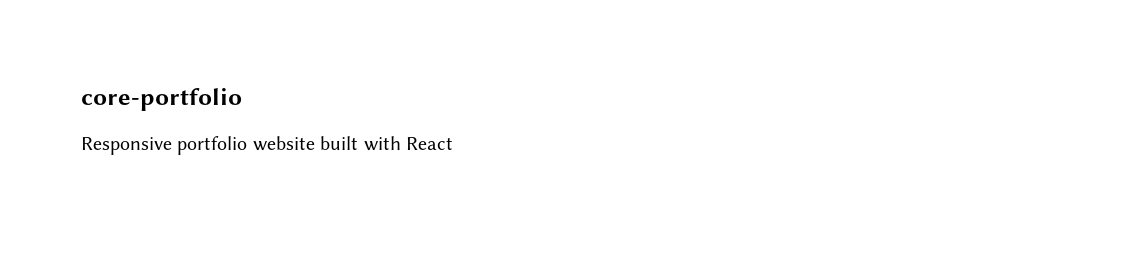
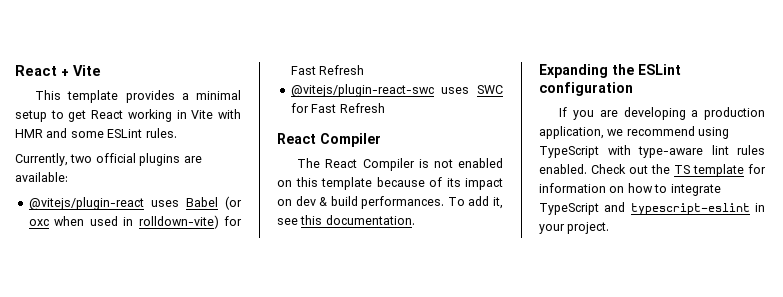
[81,88,242,111] [81,136,453,155] core-portfolio // Responsive portfolio website built with React -> [15,65,101,76] [35,90,241,103] [15,109,241,122] [15,128,177,138] [15,153,202,166] [15,172,68,182] [28,196,243,210] [28,215,242,229] [290,65,365,75] [290,84,503,97] [290,103,385,113] [277,133,381,147] [297,158,503,171] [277,177,503,190] [277,196,503,209] [277,215,415,225] [539,64,681,78] [539,82,633,96] [559,107,765,120] [539,126,730,139] [539,145,765,158] [539,164,766,177] [539,183,721,196] [539,202,765,215] [539,222,610,234] React + Vite // This template provides a minimal setup to get React working in Vite with HMR and some ESLint rules. // Currently, two official plugins are available: // @vitejs/plugin-react uses Babel (or oxc when used in rolldown-vite) for Fast Refresh // @vitejs/plugin-react-swc uses SWC for Fast Refresh // React Compiler // The React Compiler is not enabled on this template because of its impact on dev & build performances. To add it, see this documentation. // Expanding the ESLint configuration // If you are developing a production application, we recommend using TypeScript with type-aware lint rules enabled. Check out the TS template for information on how to integrate TypeScript and typescript-eslint in your project.

